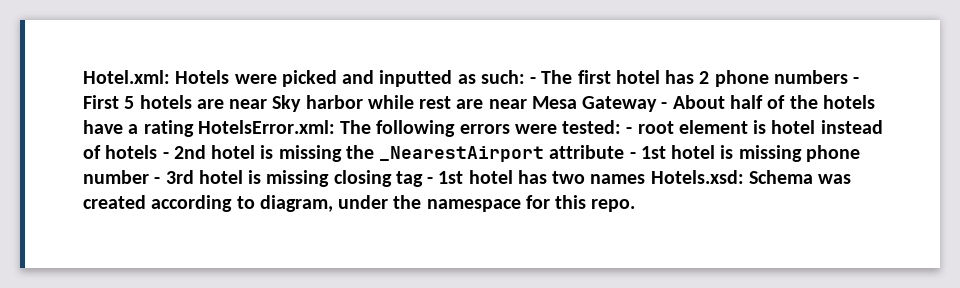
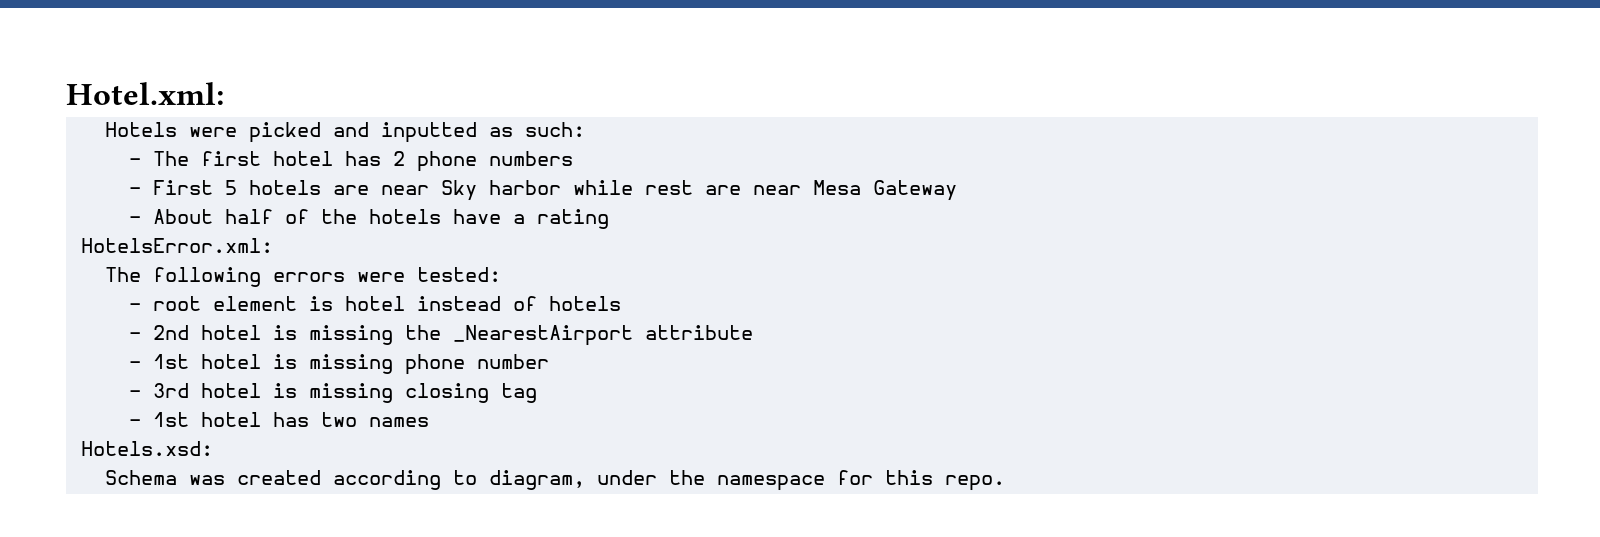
(170, 77) none -> (224, 93) //
(525, 77) none -> (586, 129) //
(848, 77) none -> (574, 158) //
(658, 104) none -> (958, 190) //
(194, 128) none -> (610, 219) //
(335, 127) none -> (274, 245) //
(622, 127) none -> (502, 274) //
(158, 152) none -> (622, 303) //
(625, 152) none -> (754, 332) //
(149, 177) none -> (550, 361) //
(423, 179) none -> (538, 393) //
(646, 179) none -> (430, 422) //
(744, 177) none -> (214, 448) //

